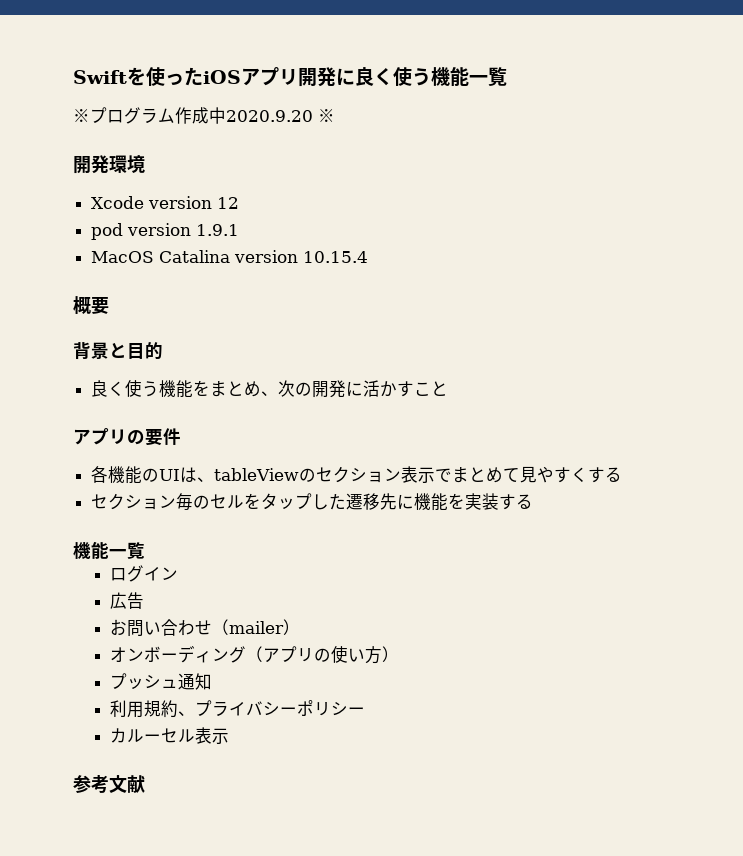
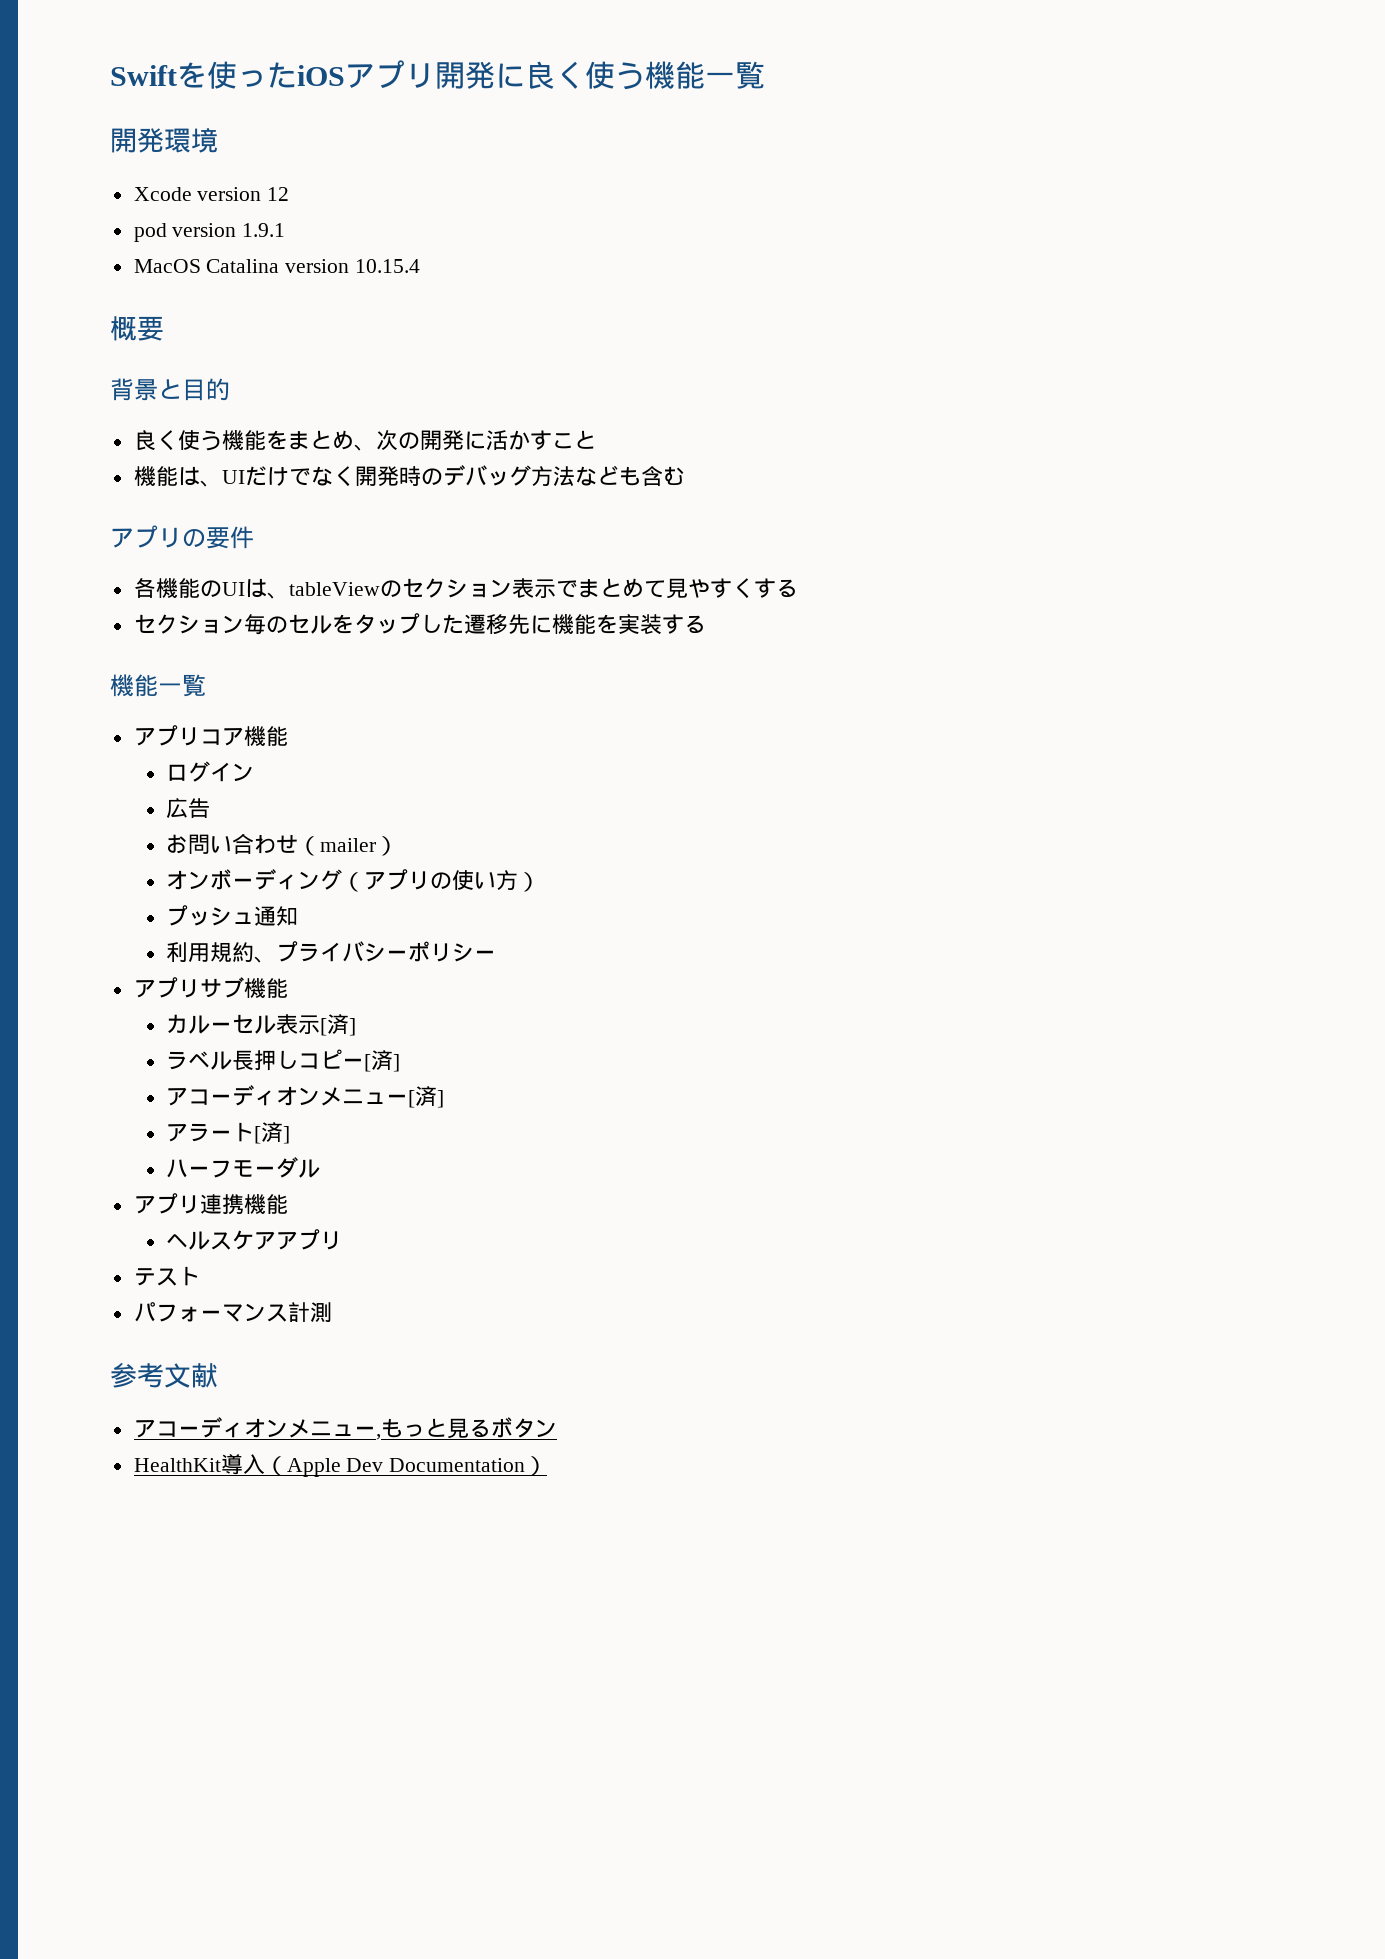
[73,107,335,124] // ※プログラム作成中2020.9.20 ※ -> (765, 75) none
(449, 388) none -> [133,465,685,487] // 機能は、UIだけでなく開発時のデバッグ方法なども含む
(145, 550) none -> [133,725,288,746] // アプリコア機能
(366, 711) none -> [133,977,288,998] // アプリサブ機能
[73,775,145,793] // 参考文献 -> [319,1014,356,1036] [165,1049,400,1072] [165,1085,444,1108] [165,1122,290,1144] [165,1157,320,1178] [133,1193,288,1215] [165,1229,342,1250] [133,1266,200,1286] [133,1302,332,1322] [110,1363,218,1388] [133,1417,557,1440] [133,1454,548,1477] [済] // ラベル長押しコピー[済] // アコーディオンメニュー[済] // アラート[済] // ハーフモーダル // アプリ連携機能 // ヘルスケアアプリ // テスト // パフォーマンス計測 // 参考文献 // アコーディオンメニュー,もっと見るボタン // HealthKit導入（Apple Dev Documentation）

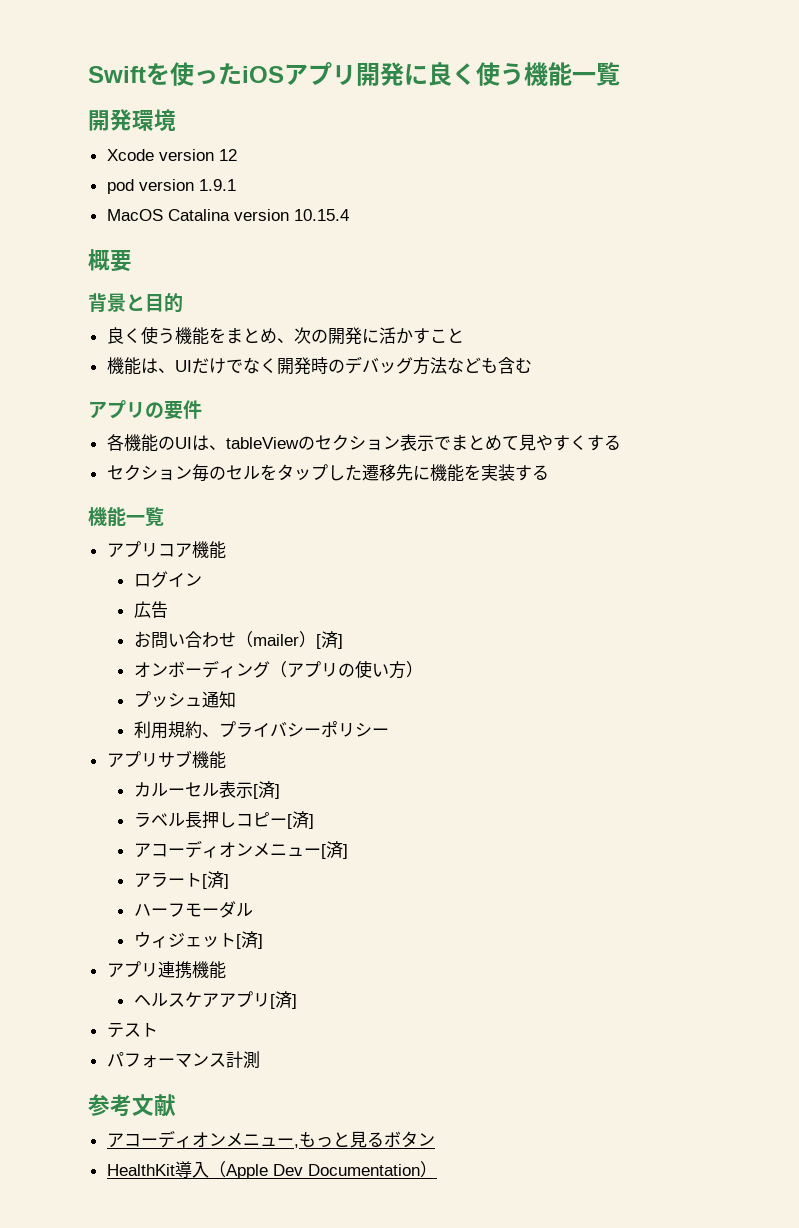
(398, 846) none -> [315,631,343,649] [済]
(320, 1168) none -> [133,931,263,949] // ウィジェット[済]
(342, 1240) none -> [269,991,297,1009] [済]

